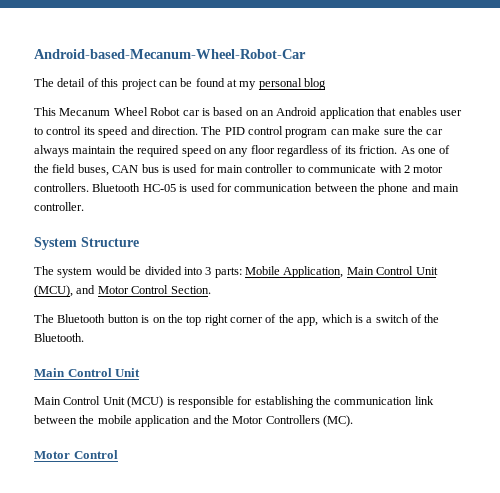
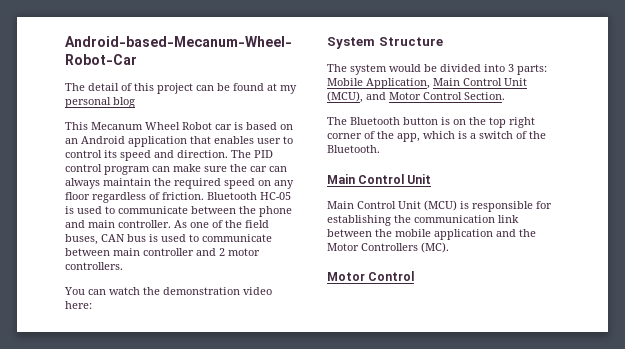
(444, 132) none -> [269,166,287,172] can
[344,145,398,154] its friction. -> [162,192,291,200] [65,206,292,217] [65,220,171,228] friction. Bluetooth HC-05 is used to communicate between the phone and main controller.
[199,164,444,173] [34,183,460,195] [34,202,84,211] for main controller to communicate with 2 motor controllers. Bluetooth HC-05 is used for communication between the phone and main controller. -> [189,234,272,242] [65,248,260,256] [65,262,123,270] [64,287,272,295] [65,301,92,309] to communicate between main controller and 2 motor controllers. // You can watch the demonstration video here:

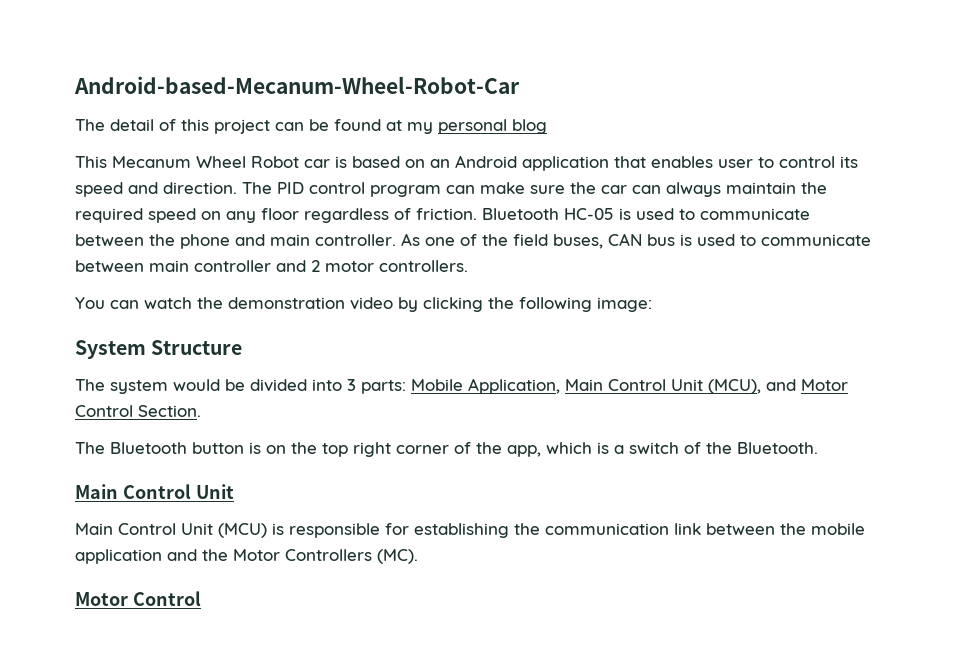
[65,301,92,309] here: -> [398,297,652,312] by clicking the following image:

